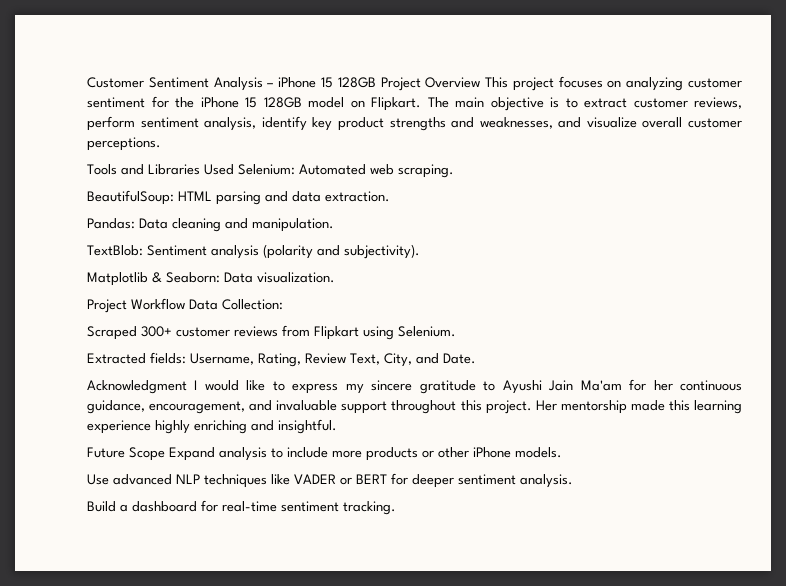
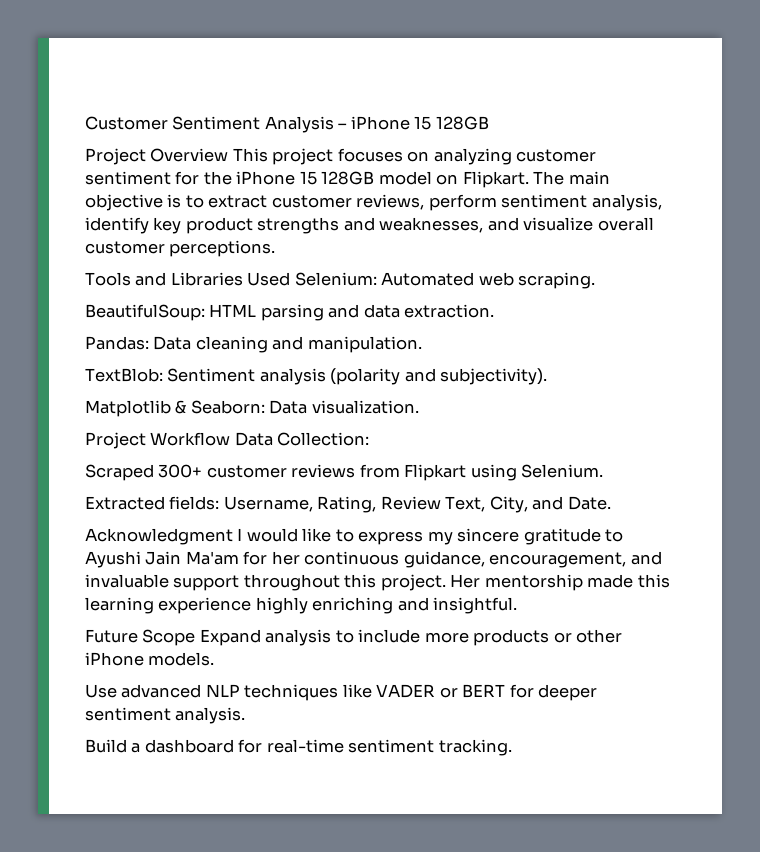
(376, 82) none -> (489, 123) //

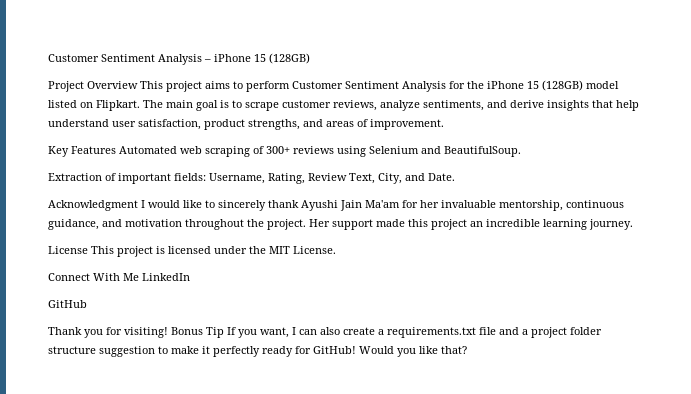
[435,116,489,130] 128GB -> [269,53,310,64] (128GB)
[337,148,597,165] [85,171,171,185] focuses on analyzing customer sentiment -> [205,81,446,92] aims to perform Customer Sentiment Analysis
[321,171,432,185] 128GB model -> [542,80,619,91] [48,100,77,108] (128GB) model listed
[85,194,163,211] objective -> [196,100,218,111] goal
[208,195,268,208] extract -> [245,102,279,111] scrape
[428,194,662,211] [85,217,654,234] [85,240,276,257] [85,272,596,289] [85,304,495,321] [85,336,422,353] [85,368,548,385] [85,400,419,417] [85,432,370,449] [85,464,604,481] [85,496,165,510] perform sentiment analysis, identify key product strengths and weaknesses, and visualize overall customer perceptions. // Tools and Libraries Used Selenium: Automated web scraping. // BeautifulSoup: HTML parsing and data extraction. // Pandas: Data cleaning and manipulation. // TextBlob: Sentiment analysis (polarity and subjectivity). // Matplotlib & Seaborn: Data visualization. // Project Workflow Data Collection: // Scraped 300+ customer reviews from Flipkart using Selenium. // Extracted -> [380,100,639,111] [48,119,444,130] [48,146,521,157] [48,173,171,184] analyze sentiments, and derive insights that help understand user satisfaction, product strengths, and areas of improvement. // Key Features Automated web scraping of 300+ reviews using Selenium and BeautifulSoup. // Extraction of important
[358,528,624,545] express my sincere gratitude to -> [218,200,299,211] sincerely thank
[304,551,662,568] [85,574,377,591] continuous guidance, encouragement, and invaluable support throughout this -> [441,200,624,211] [48,219,264,230] invaluable mentorship, continuous guidance, and motivation throughout the
[484,574,583,591] mentorship -> [332,219,373,230] support
[85,597,518,614] [85,629,623,646] [85,652,215,666] [85,684,598,701] [85,707,246,724] [85,739,512,756] learning experience highly enriching and insightful. // Future Scope Expand analysis to include more products or other iPhone models. // Use advanced NLP techniques like VADER or BERT for deeper sentiment analysis. // Build a dashboard for real-time sentiment tracking. -> [431,219,633,230] [48,246,336,257] [48,273,190,281] [48,300,87,308] [48,327,602,338] [48,346,467,357] project an incredible learning journey. // License This project is licensed under the MIT License. // Connect With Me LinkedIn // GitHub // Thank you for visiting! Bonus Tip If you want, I can also create a requirements.txt file and a project folder structure suggestion to make it perfectly ready for GitHub! Would you like that?

